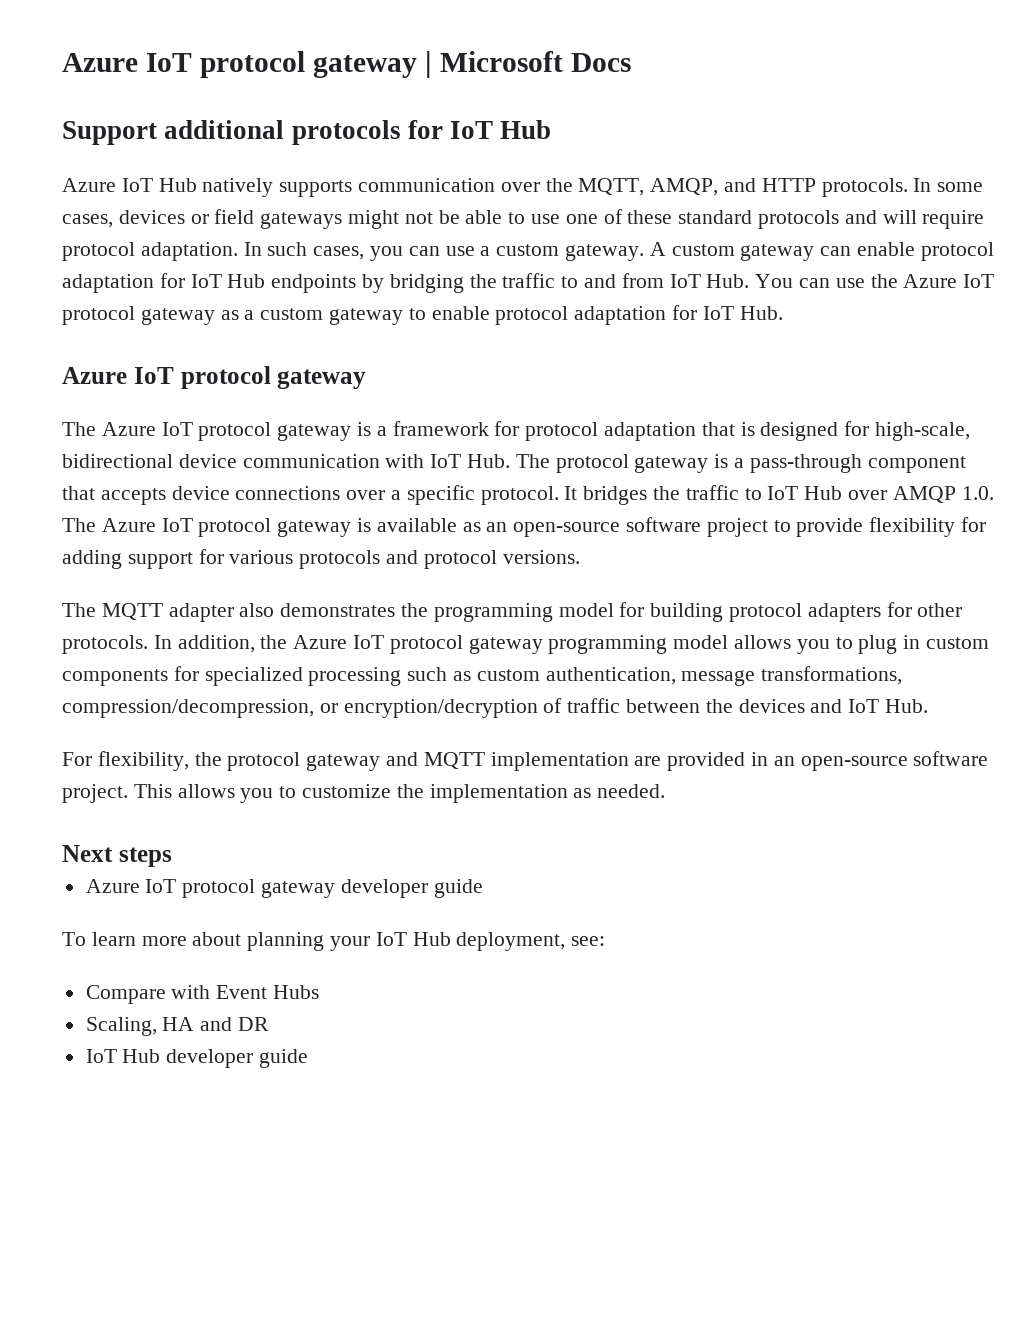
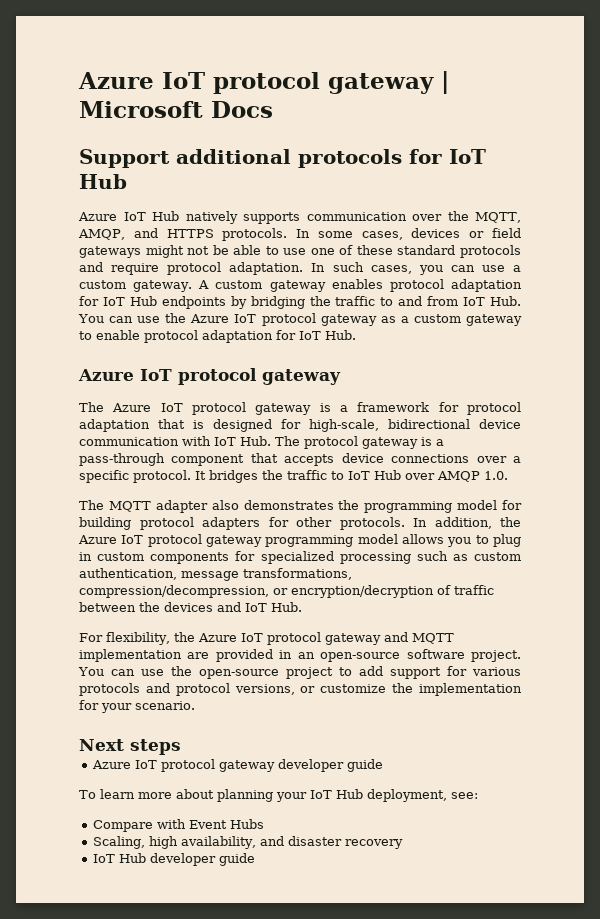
[761,178,816,192] HTTP -> [166,229,214,238] HTTPS
[882,210,917,224] will -> (103, 267) none
[820,242,916,256] can enable -> [331,279,383,289] enables
[62,517,987,537] [62,549,580,569] The Azure IoT protocol gateway is available as an open-source software project to provide flexibility for adding support for various protocols and protocol versions. -> (508, 475) none
(222, 759) none -> [197,633,263,642] Azure IoT
[133,784,666,803] This allows you to customize the implementation as needed. -> [78,666,521,679] [79,683,522,696] [79,700,195,713] You can use the open-source project to add support for various protocols and protocol versions, or customize the implementation for your scenario.
[162,1017,270,1031] HA and DR -> [148,836,403,849] high availability, and disaster recovery

